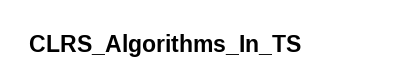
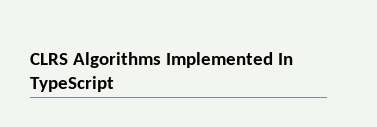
[29,34,301,57] CLRS_Algorithms_In_TS -> [30,52,293,68] [30,76,114,92] CLRS Algorithms Implemented In TypeScript

